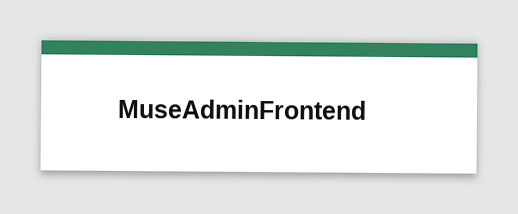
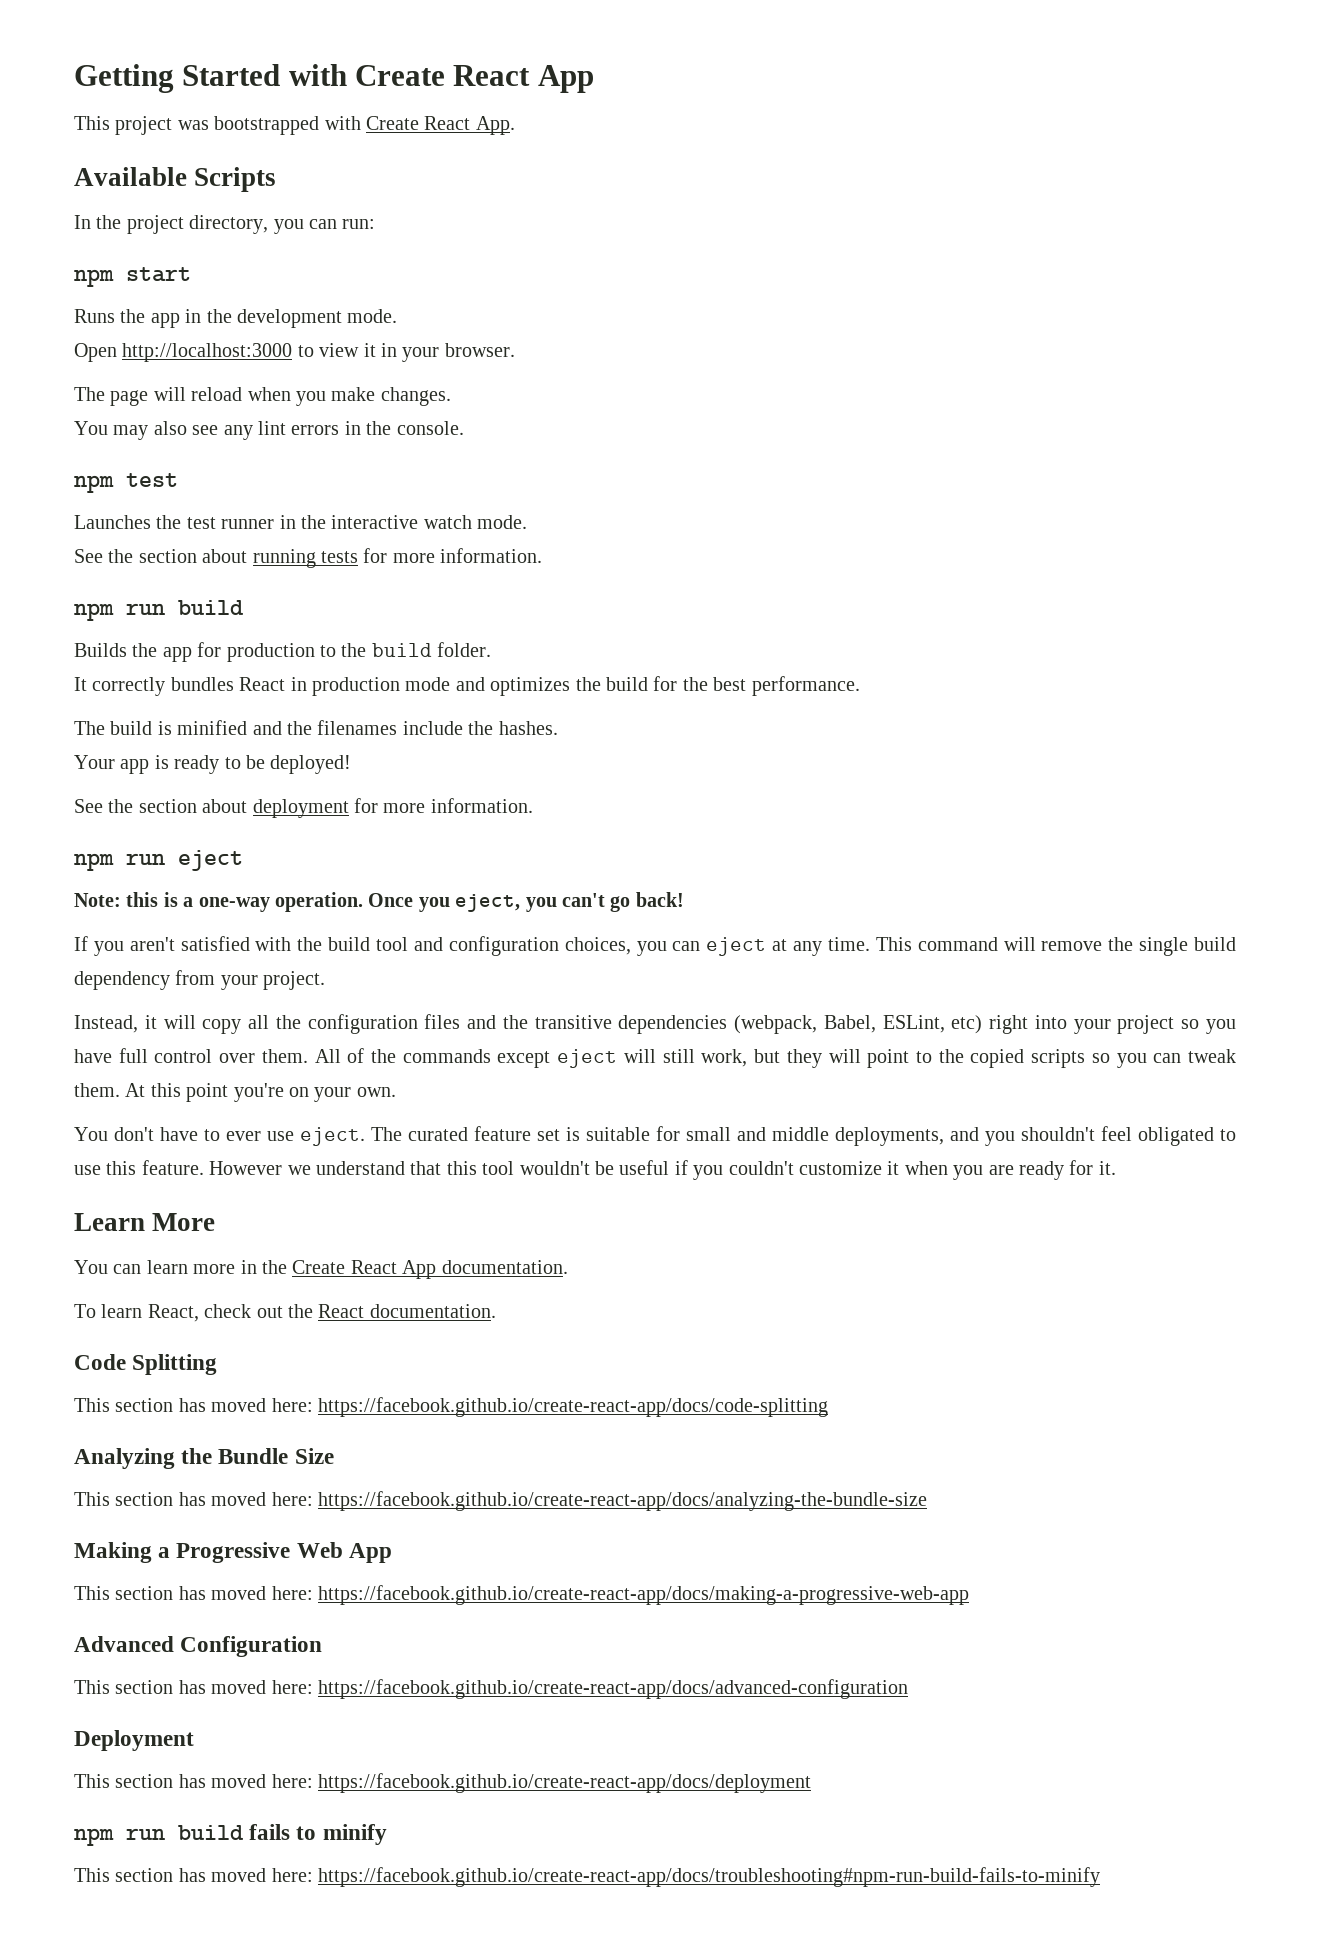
[117,98,367,120] MuseAdminFrontend -> [74,64,594,93] [74,116,515,135] [74,167,277,192] [74,215,376,234] [74,267,191,287] [74,309,398,328] [74,343,515,362] [74,387,451,406] [74,421,464,440] [74,473,178,493] [74,515,528,529] [74,548,543,568] [74,600,244,621] [74,642,492,662] [74,676,860,696] [74,720,558,735] [74,755,352,774] [74,798,533,818] [74,850,243,871] [74,892,684,912] [74,936,1236,956] [74,970,326,990] [74,1014,1236,1034] [74,1048,1237,1068] [74,1083,396,1102] [74,1126,1236,1146] [74,1160,1116,1180] [74,1213,216,1231] [74,1260,568,1279] [74,1304,496,1322] [74,1354,218,1375] [74,1397,828,1417] [74,1448,334,1469] [74,1491,927,1511] [74,1542,392,1563] [74,1585,969,1605] [74,1636,323,1657] [74,1679,908,1699] [74,1730,194,1751] [74,1773,811,1793] [74,1824,387,1846] [74,1867,1100,1887] Getting Started with Create React App // This project was bootstrapped with Create React App. // Available Scripts // In the project directory, you can run: // npm start // Runs the app in the development mode. // Open http://localhost:3000 to view it in your browser. // The page will reload when you make changes. // You may also see any lint errors in the console. // npm test // Launches the test runner in the interactive watch mode. // See the section about running tests for more information. // npm run build // Builds the app for production to the build folder. // It correctly bundles React in production mode and optimizes the build for the best performance. // The build is minified and the filenames include the hashes. // Your app is ready to be deployed! // See the section about deployment for more information. // npm run eject // Note: this is a one-way operation. Once you eject, you can't go back! // If you aren't satisfied with the build tool and configuration choices, you can eject at any time. This command will remove the single build dependency from your project. // Instead, it will copy all the configuration files and the transitive dependencies (webpack, Babel, ESLint, etc) right into your project so you have full control over them. All of the commands except eject will still work, but they will point to the copied scripts so you can tweak them. At this point you're on your own. // You don't have to ever use eject. The curated feature set is suitable for small and middle deployments, and you shouldn't feel obligated to use this feature. However we understand that this tool wouldn't be useful if you couldn't customize it when you are ready for it. // Learn More // You can learn more in the Create React App documentation. // To learn React, check out the React documentation. // Code Splitting // This section has moved here: https://facebook.github.io/create-react-app/docs/code-splitting // Analyzing the Bundle Size // This section has moved here: https://facebook.github.io/create-react-app/docs/analyzing-the-bundle-size // Making a Progressive Web App // This section has moved here: https://facebook.github.io/create-react-app/docs/making-a-progressive-web-app // Advanced Configuration // This section has moved here: https://facebook.github.io/create-react-app/docs/advanced-configuration // Deployment // This section has moved here: https://facebook.github.io/create-react-app/docs/deployment // npm run build fails to minify // This section has moved here: https://facebook.github.io/create-react-app/docs/troubleshooting#npm-run-build-fails-to-minify

